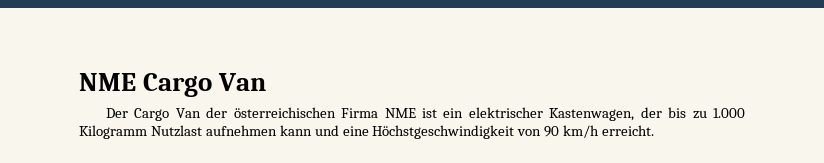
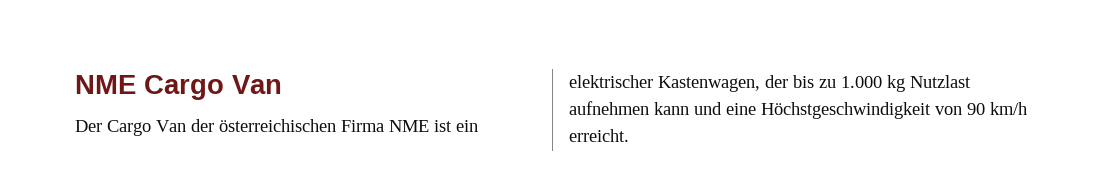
[79,125,147,139] Kilogramm -> [887,75,905,92] kg

